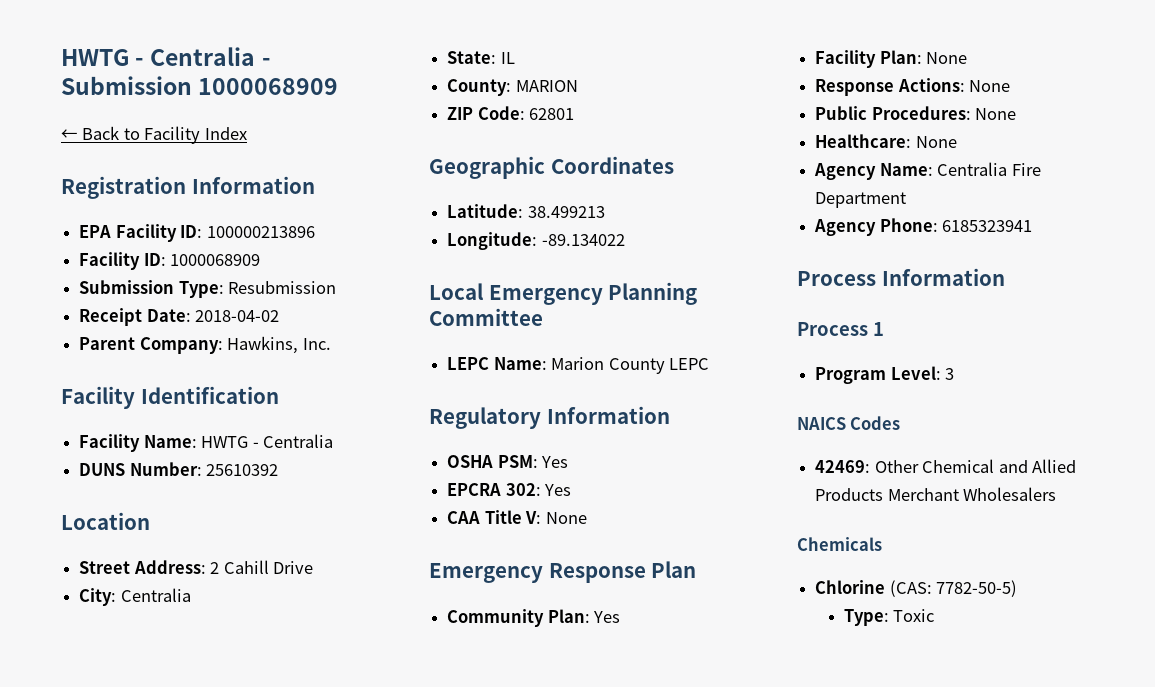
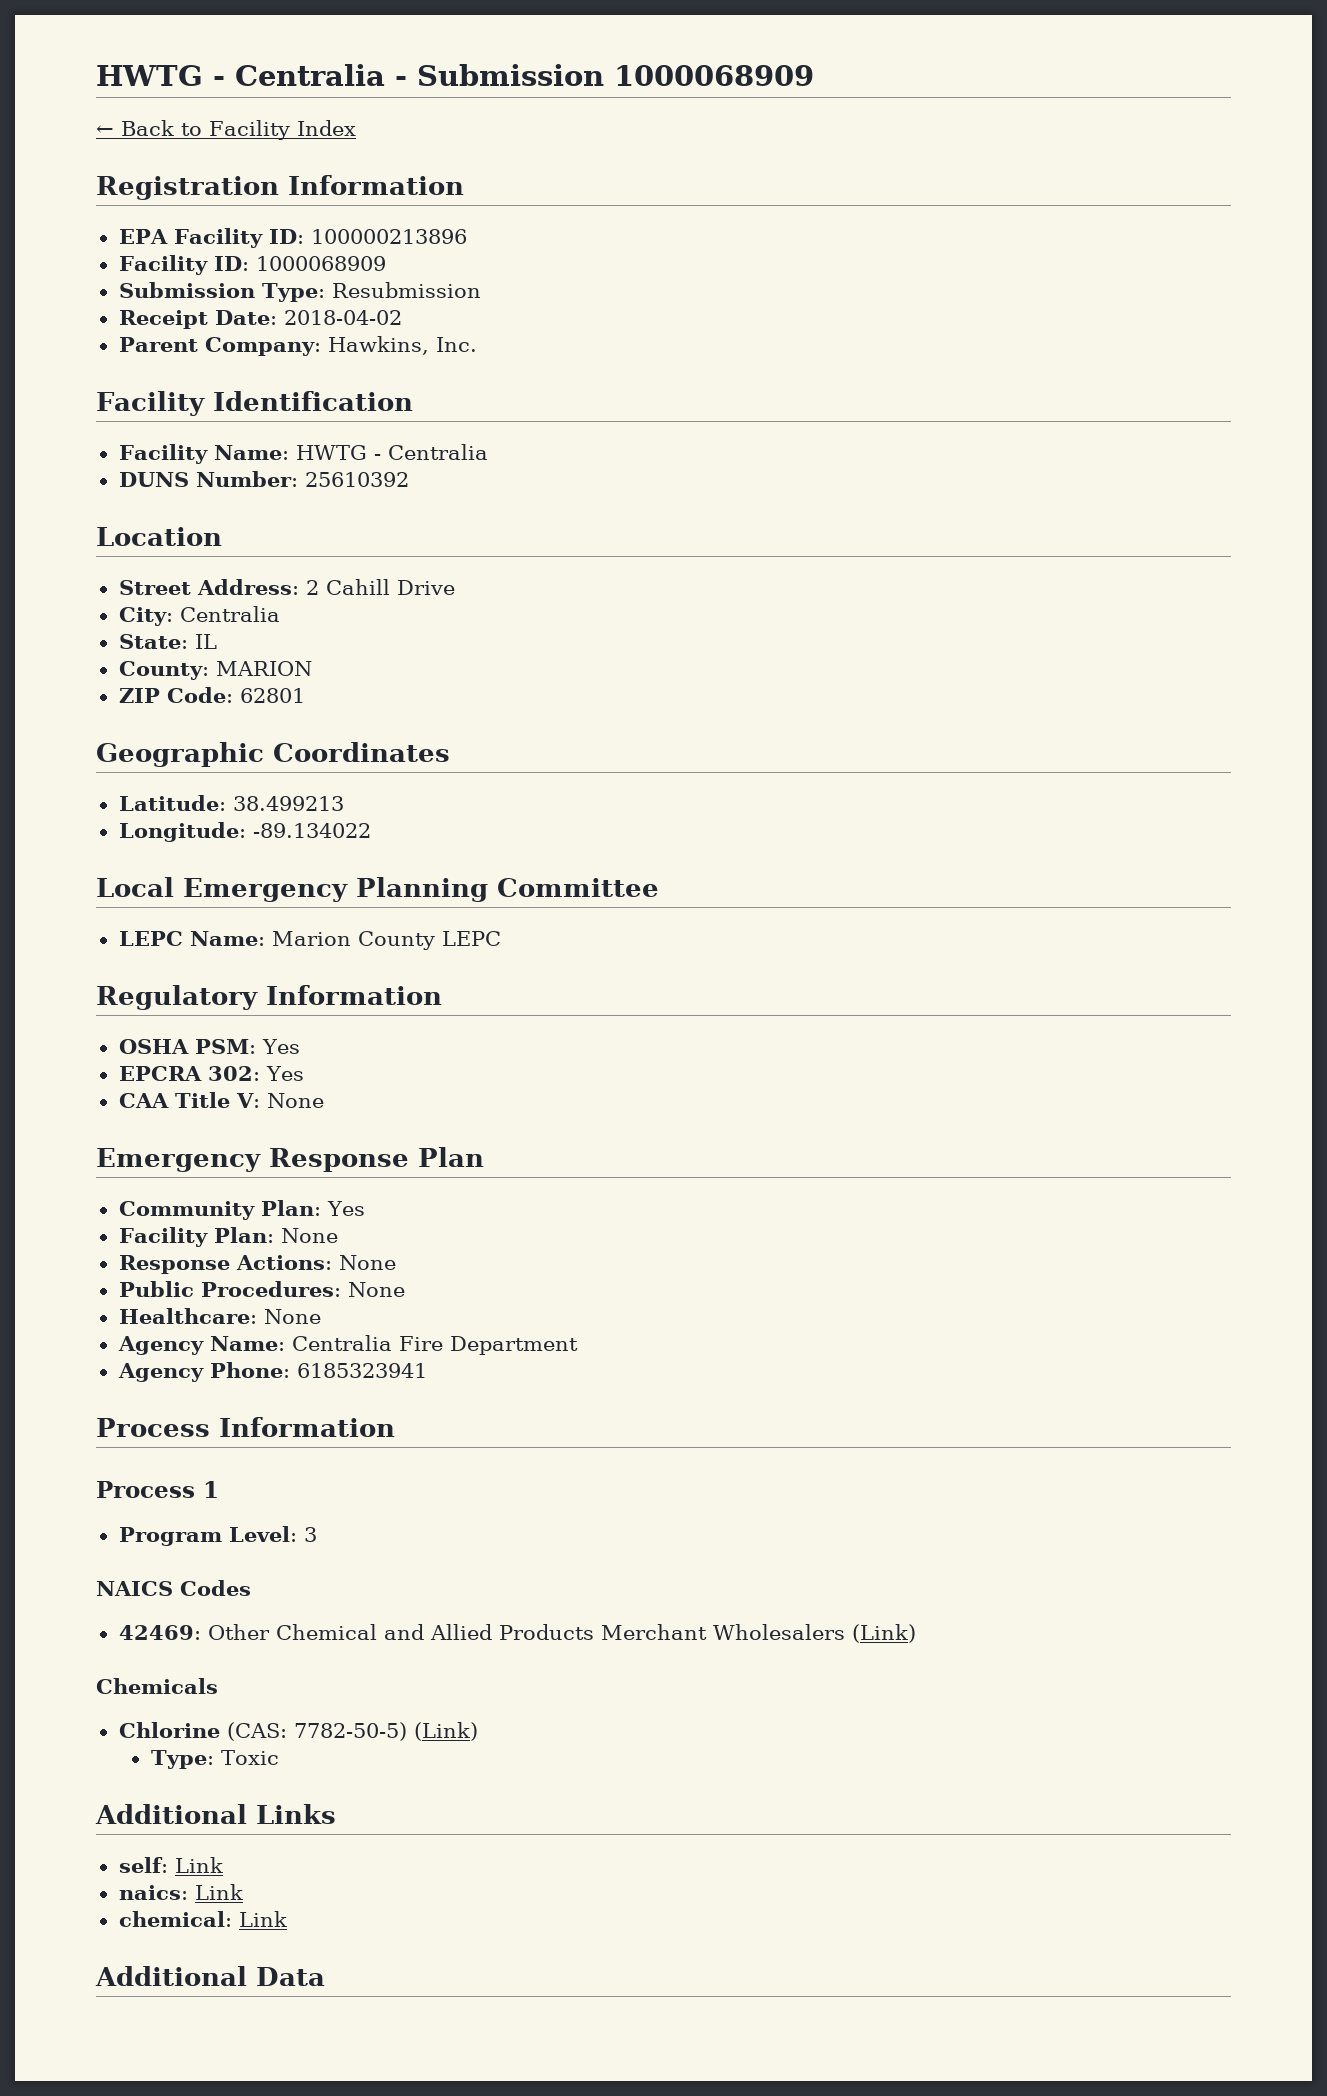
(1057, 494) none -> [851,1624,916,1643] (Link)
(1018, 588) none -> [413,1722,478,1741] (Link)
(935, 615) none -> [95,1804,336,1824] [118,1857,223,1873] [118,1884,243,1900] [118,1911,287,1927] [95,1966,325,1986] // Additional Links // self: Link // naics: Link // chemical: Link // Additional Data

